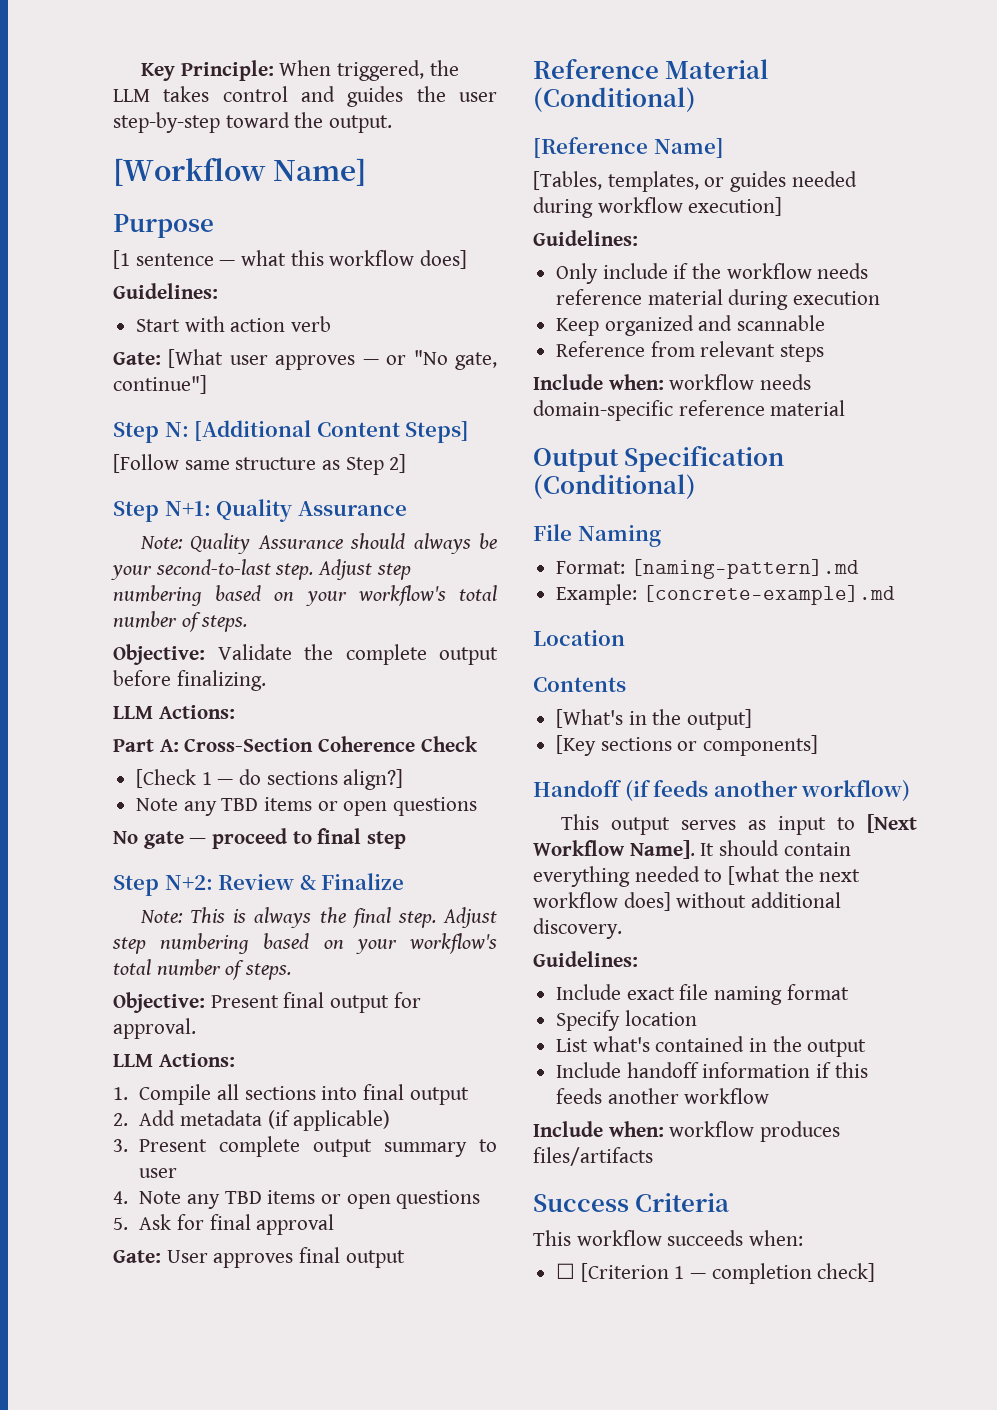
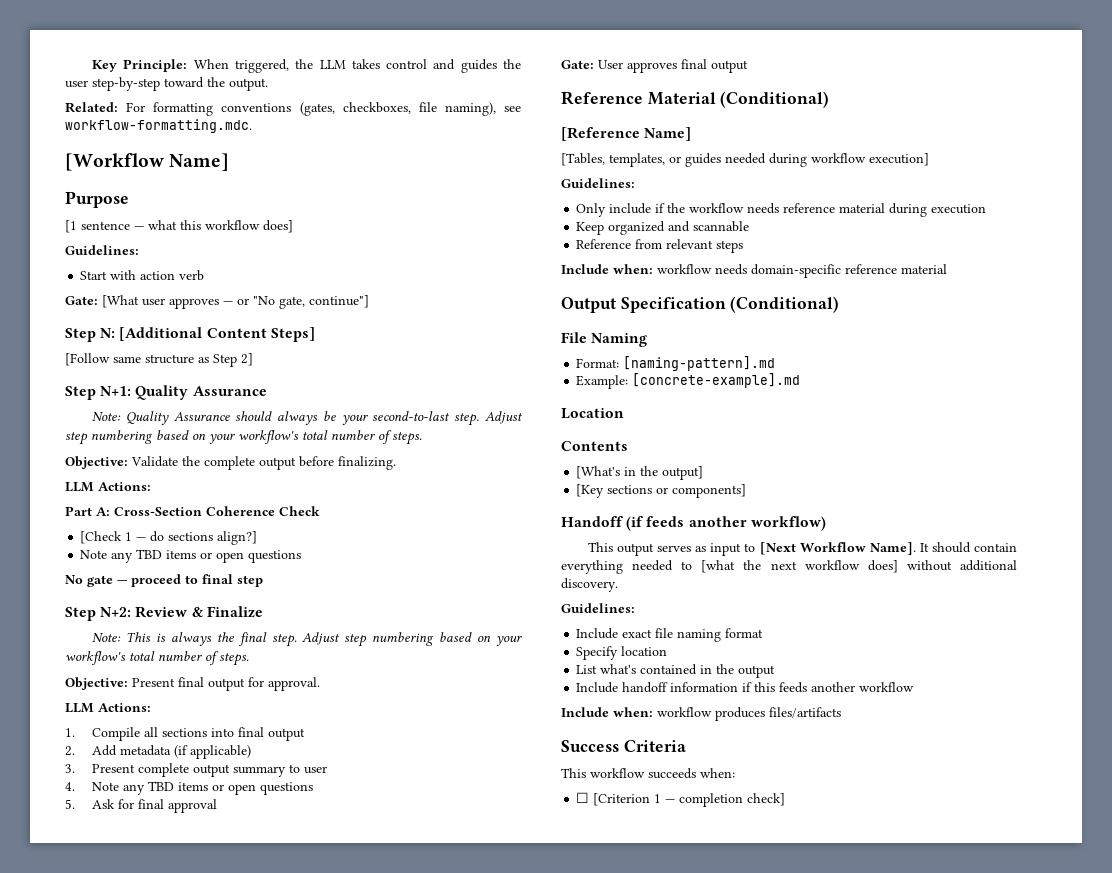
(393, 124) none -> [65,102,521,116] [65,119,252,133] // Related: For formatting conventions (gates, checkboxes, file naming), see workflow-formatting.mdc.

